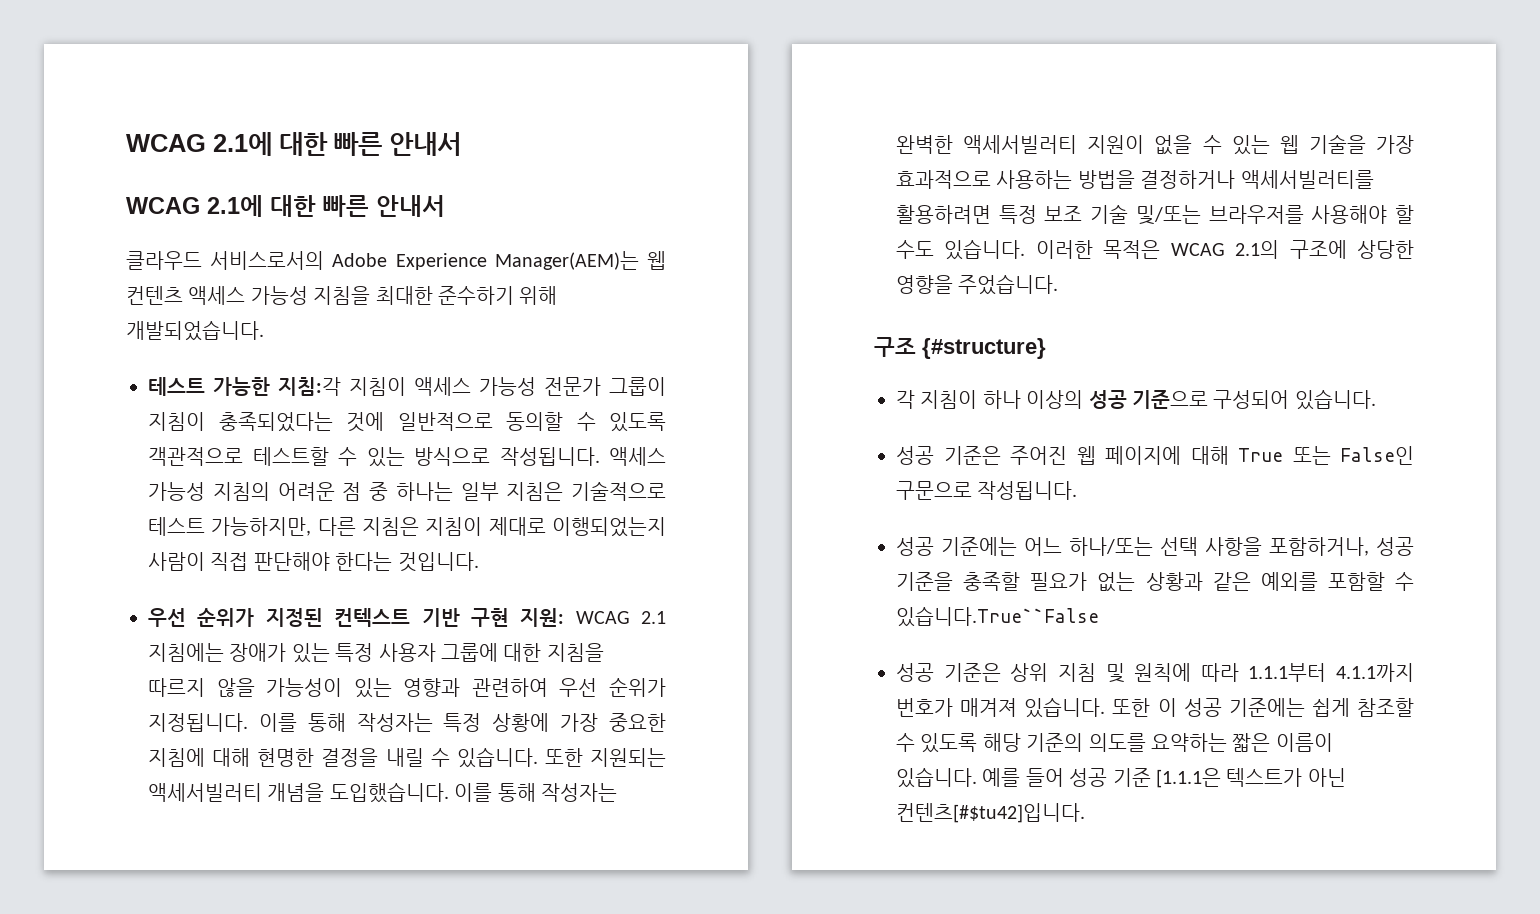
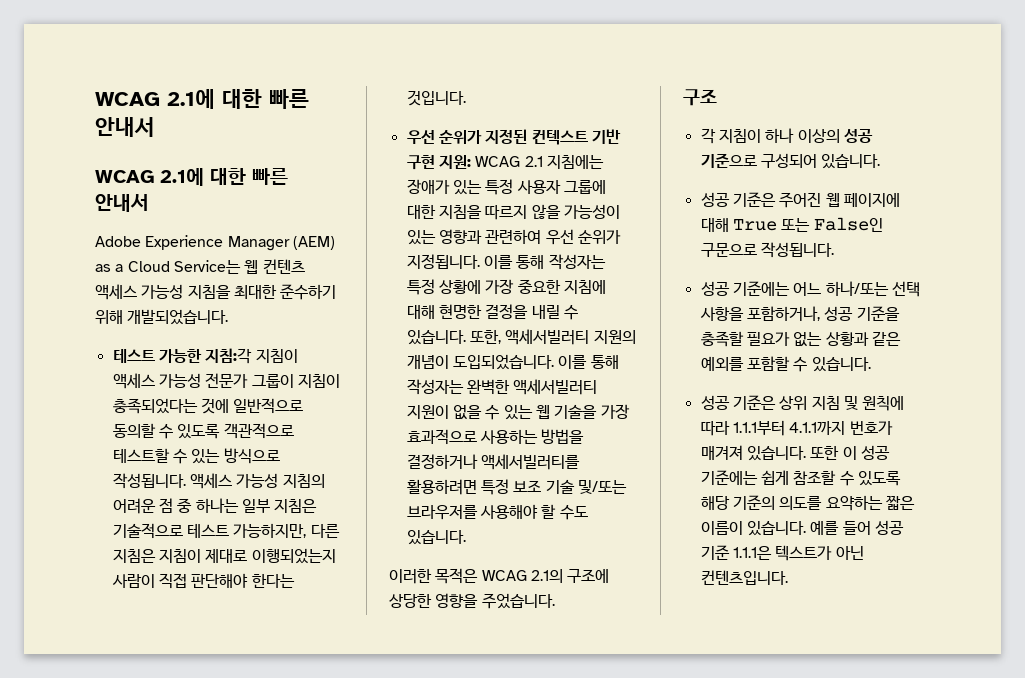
[126,251,639,270] 클라우드 서비스로서의 Adobe Experience Manager(AEM)는 -> [95,235,335,251] [95,260,241,274] Adobe Experience Manager (AEM) as a Cloud Service는
[544,748,666,767] [148,782,449,803] 또한 지원되는 액세서빌러티 개념을 도입했습니다. -> [469,329,636,345] [406,354,554,370] 또한, 액세서빌러티 지원의 개념이 도입되었습니다.
(1026, 249) none -> (466, 537) //
[922,338,1046,359] {#structure} -> (717, 97) none
[896,606,1099,627] 있습니다.True``False -> [811,357,871,372] 있습니다.
[1156,768,1221,788] [1.1.1은 -> [732,546,772,560] 1.1.1은
[896,803,1085,823] 컨텐츠[#$tu42]입니다. -> [700,570,788,585] 컨텐츠입니다.

